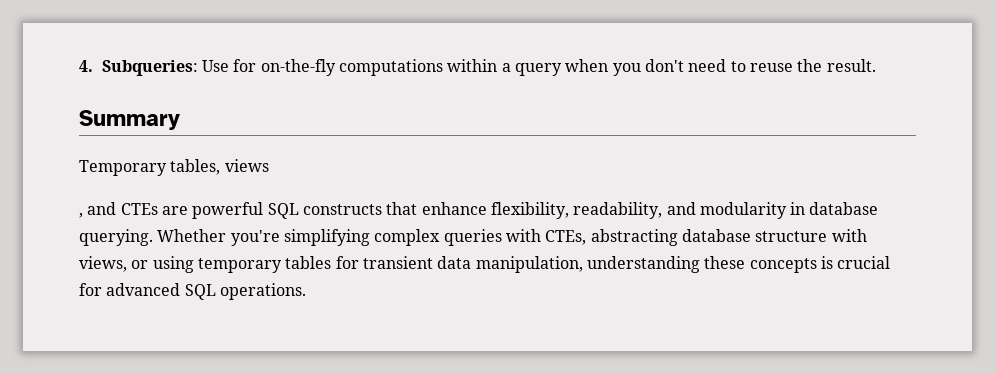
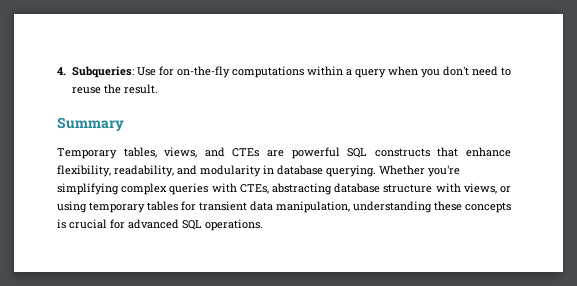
[224,159,269,172] [79,213,83,218] views // , -> [164,147,198,158] views,

